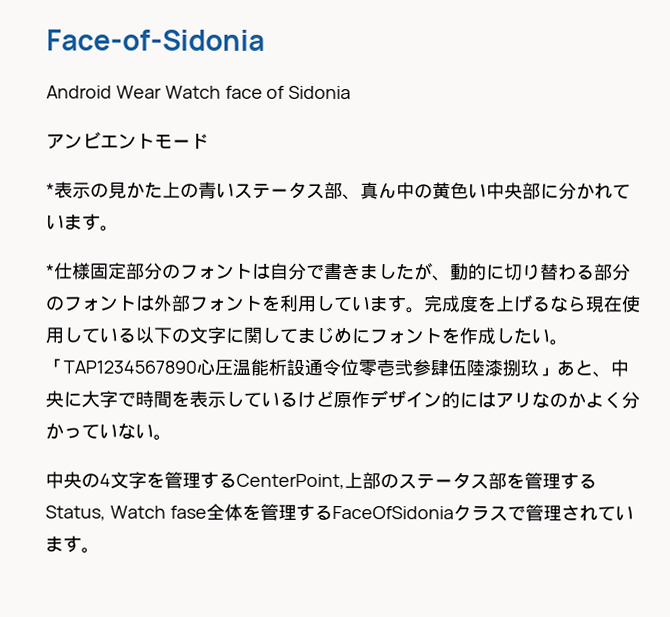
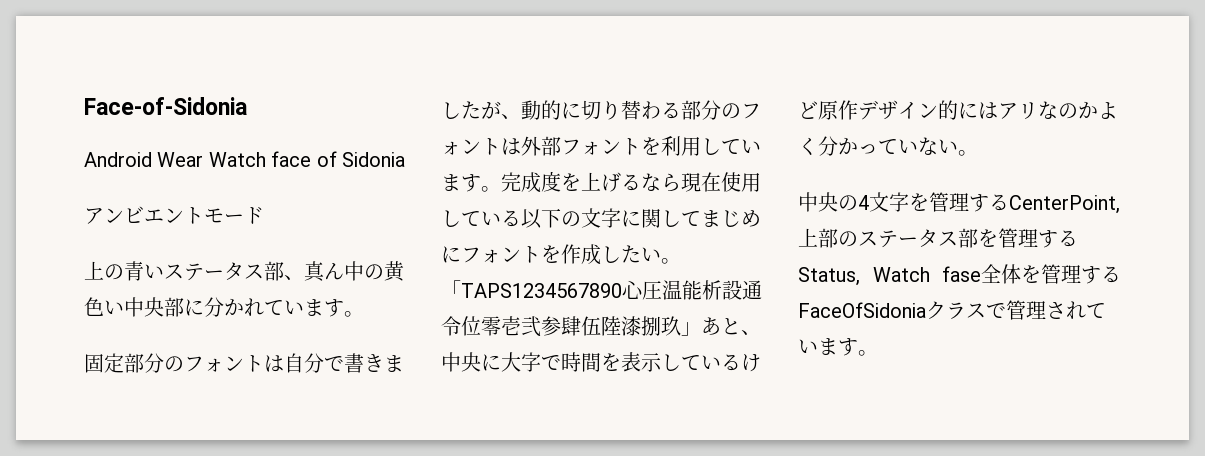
[46,181,163,199] *表示の見かた -> (264, 215) none
[46,262,91,280] *仕様 -> (364, 314) none
[63,360,197,374] TAP1234567890 -> [461,283,622,298] TAPS1234567890

